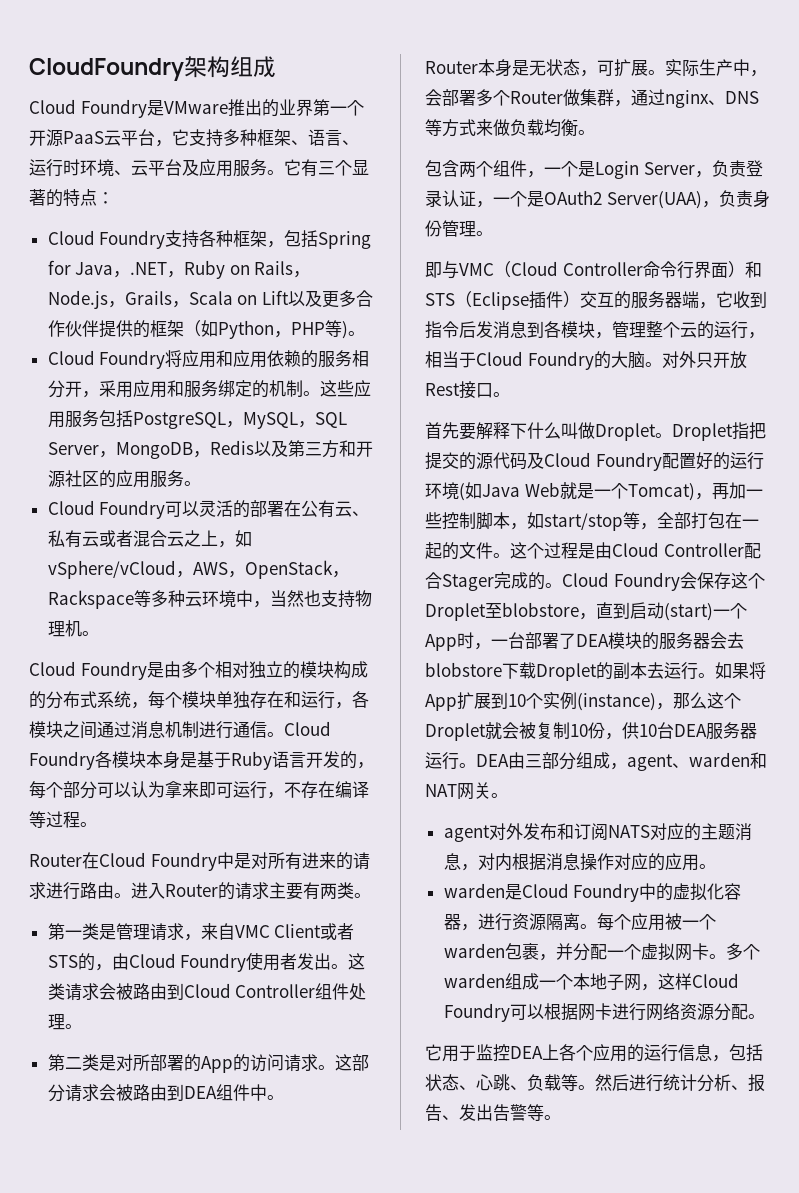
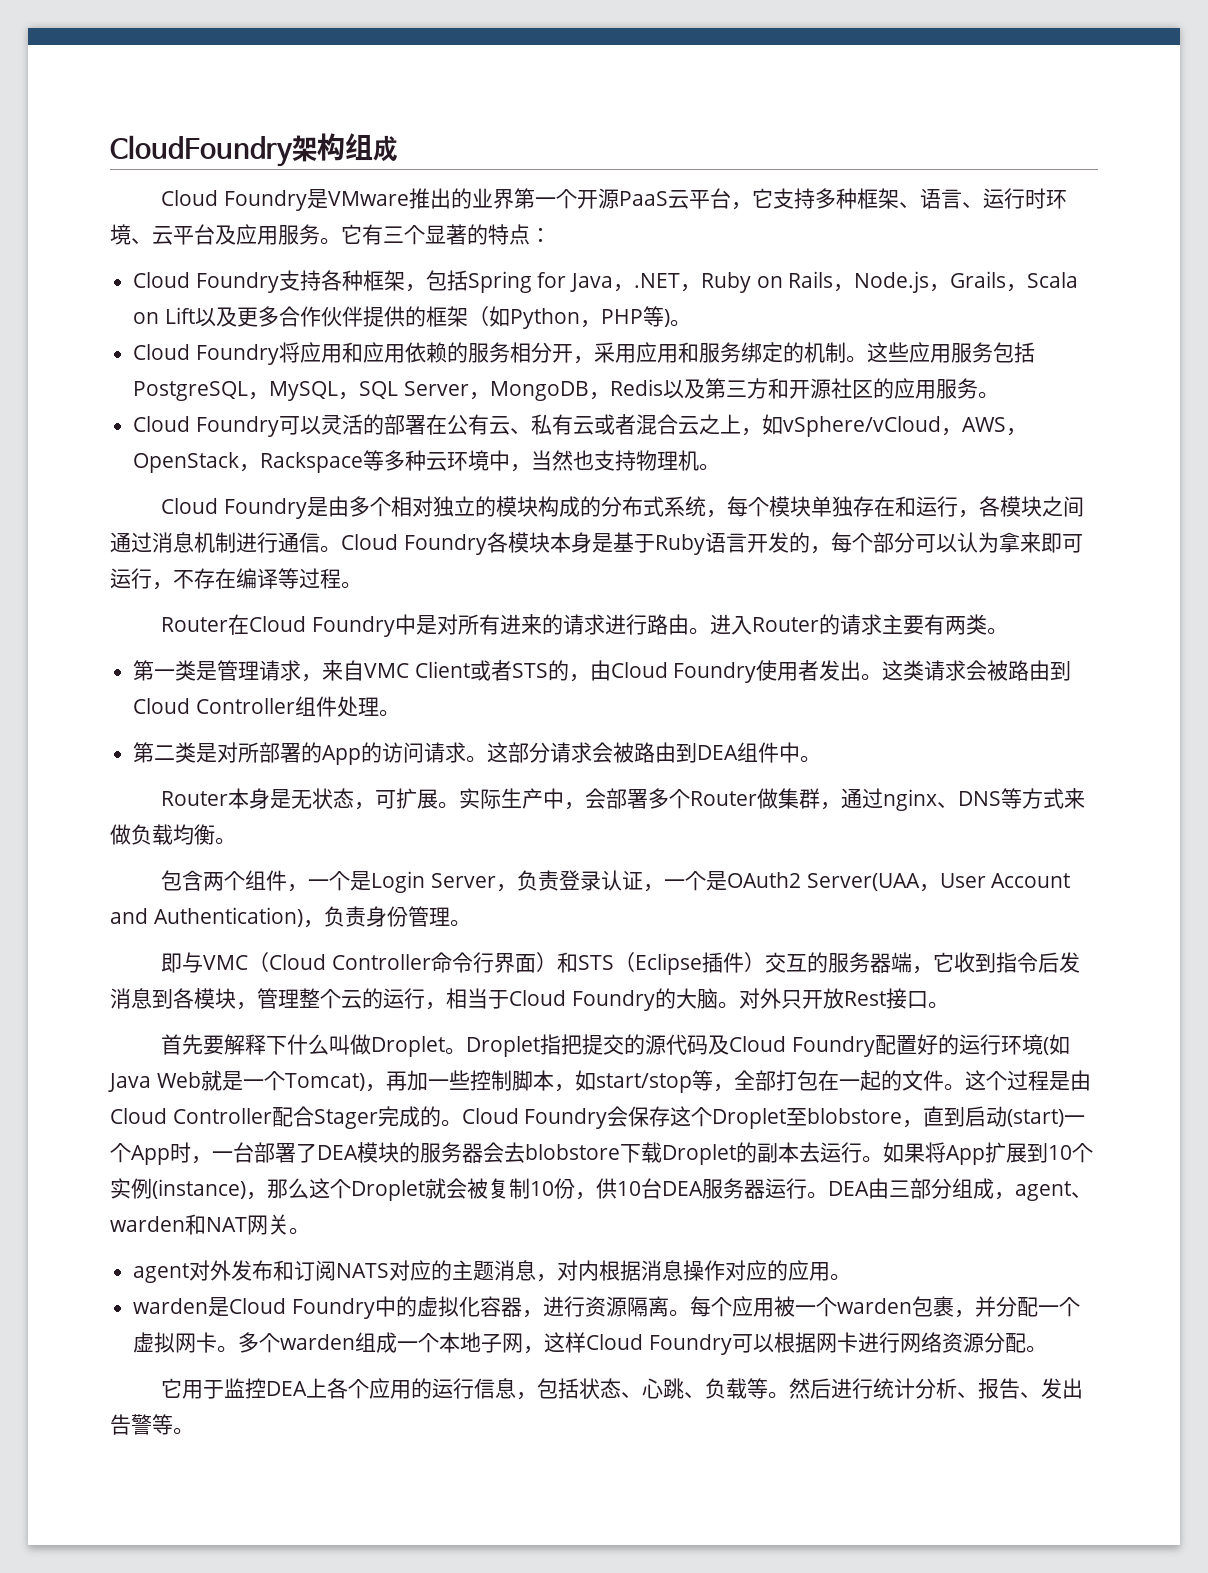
[606,191,702,209] Server(UAA) -> [806,873,1071,892] [110,907,303,927] Server(UAA，User Account and Authentication)

